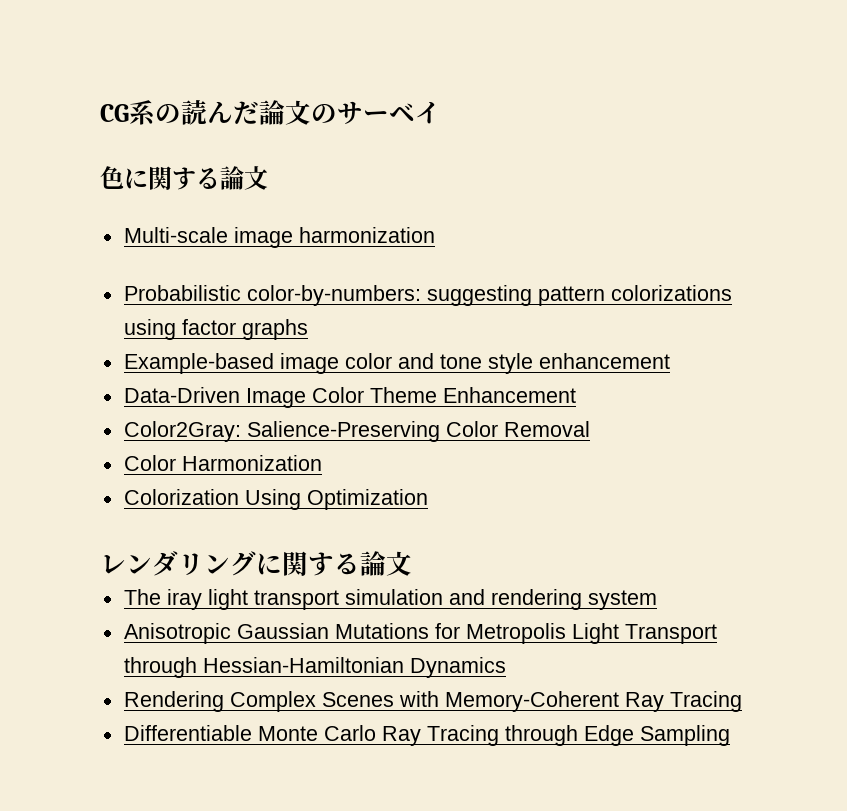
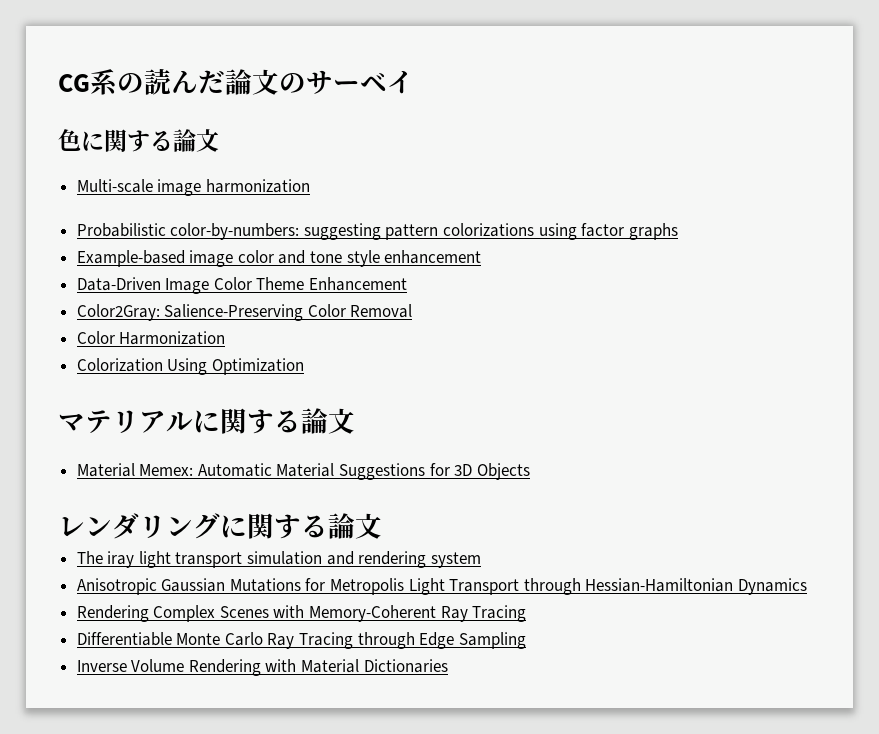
(428, 499) none -> [58,408,355,434] [76,463,530,480] // マテリアルに関する論文 // Material Memex: Automatic Material Suggestions for 3D Objects
(730, 735) none -> [76,659,448,676] // Inverse Volume Rendering with Material Dictionaries

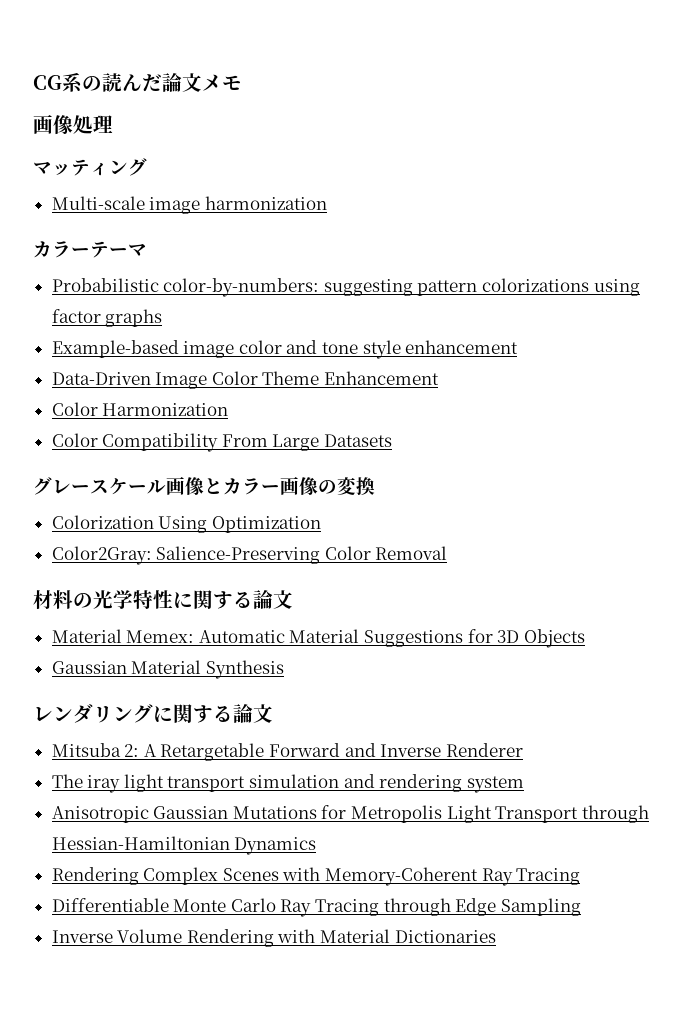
[279,70,414,94] [58,129,219,152] のサーベイ // 色に関する論文 -> [202,74,242,91] [33,115,113,135] [33,158,147,176] メモ // 画像処理 // マッティング
(310, 186) none -> [33,241,147,258] // カラーテーマ
[76,304,413,321] [76,331,226,345] [76,358,304,375] [58,410,193,433] Color2Gray: Salience-Preserving Color Removal // Color Harmonization // Colorization Using Optimization // マテリアル -> [51,402,229,416] [51,433,393,452] [33,477,375,495] [51,515,321,533] [51,546,448,565] [33,590,173,610] Color Harmonization // Color Compatibility From Large Datasets // グレースケール画像とカラー画像の変換 // Colorization Using Optimization // Color2Gray: Salience-Preserving Color Removal // 材料の光学特性
(530, 471) none -> [51,660,284,679] // Gaussian Material Synthesis
(382, 526) none -> [51,743,523,761] // Mitsuba 2: A Retargetable Forward and Inverse Renderer

